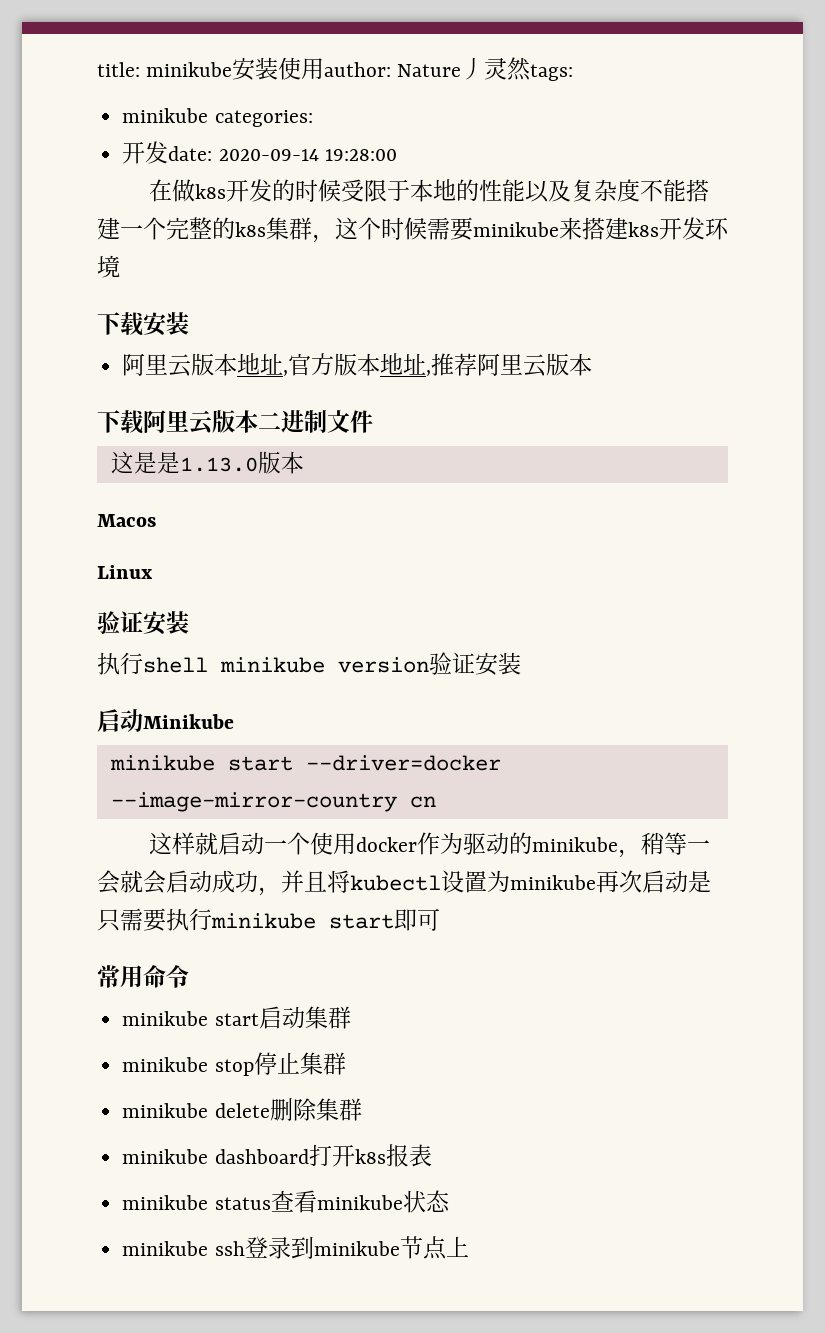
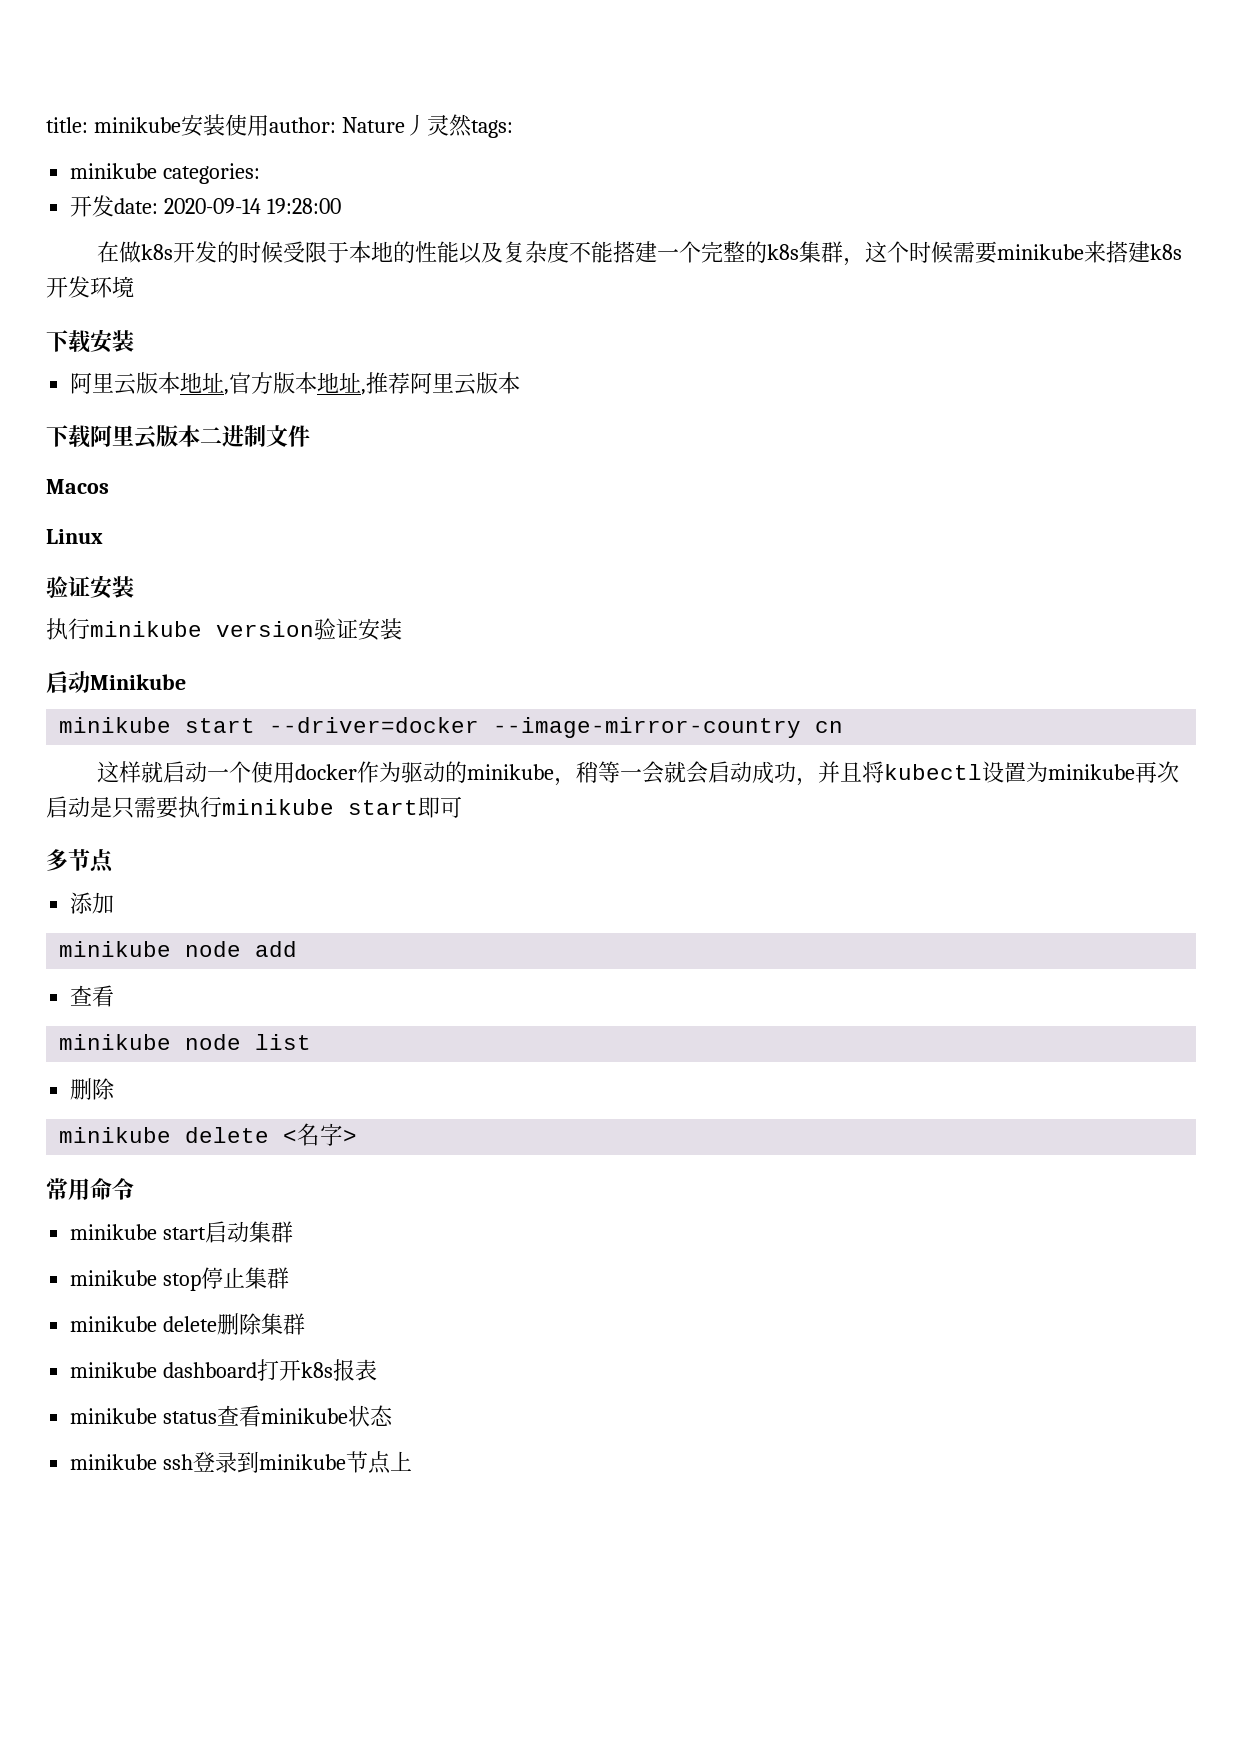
[110,451,304,474] // 这是是1.13.0版本 -> (310, 436) none
[143,657,208,673] shell -> (90, 629) none
(440, 919) none -> [46,849,114,873] [70,892,115,914] [59,941,298,957] [70,985,115,1007] [59,1034,312,1050] [70,1078,116,1100] [59,1123,358,1146] // 多节点 // 添加 // minikube node add // 查看 // minikube node list // 删除 // minikube delete <名字>

